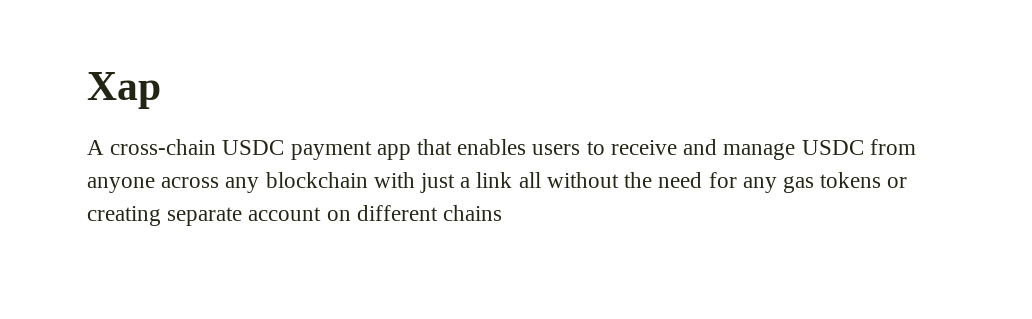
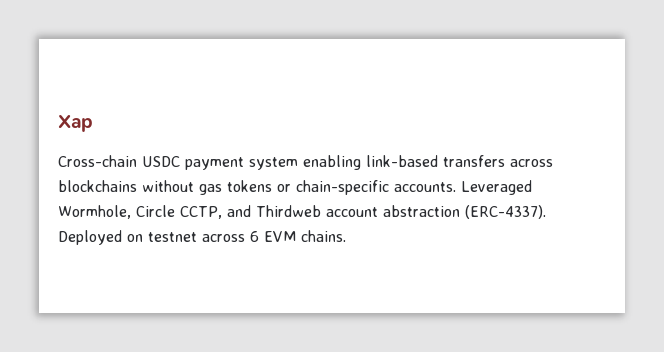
[87,139,916,160] [87,172,908,193] [87,205,503,226] A cross-chain USDC payment app that enables users to receive and manage USDC from anyone across any blockchain with just a link all without the need for any gas tokens or creating separate account on different chains -> [58,155,553,170] [58,180,532,195] [58,205,546,219] [58,230,346,245] Cross-chain USDC payment system enabling link-based transfers across blockchains without gas tokens or chain-specific accounts. Leveraged Wormhole, Circle CCTP, and Thirdweb account abstraction (ERC-4337). Deployed on testnet across 6 EVM chains.

